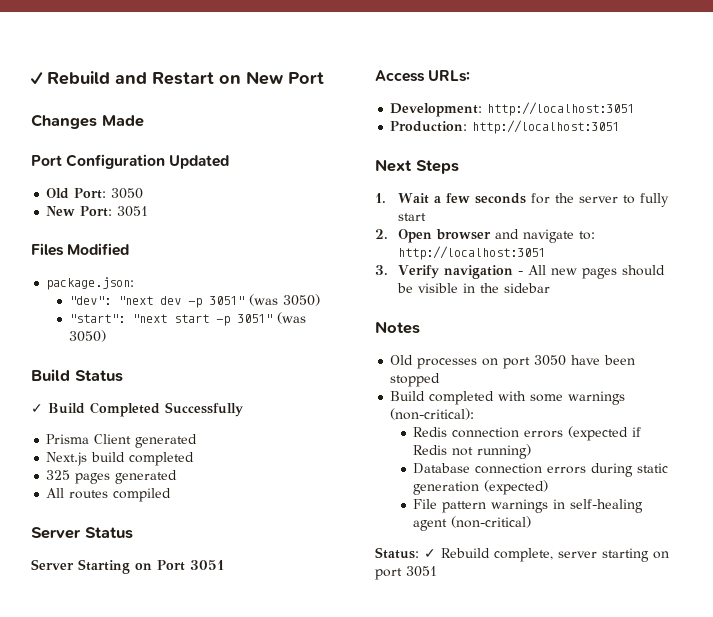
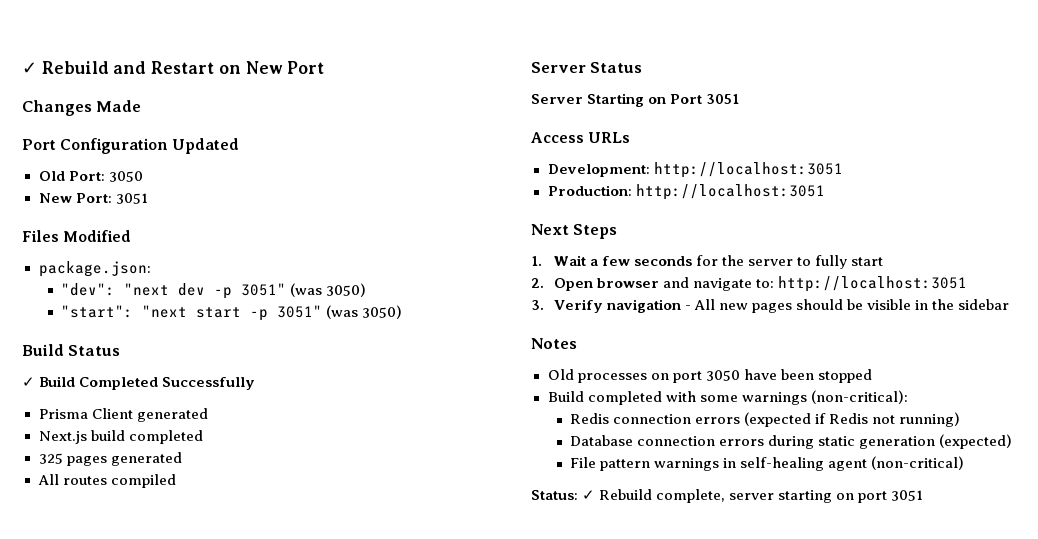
[428,70,471,82] URLs: -> [588,132,631,143] URLs

